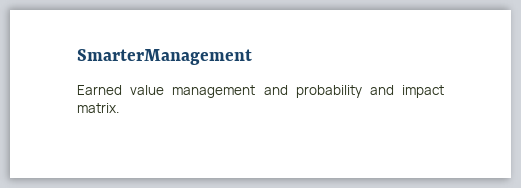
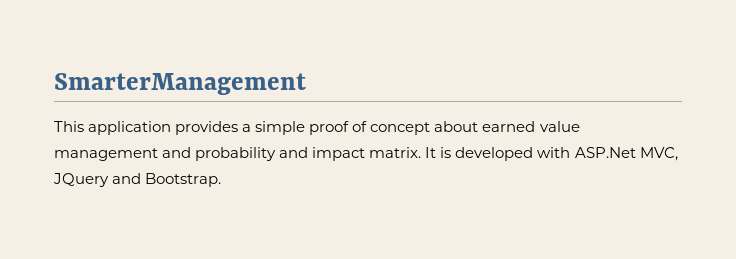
[77,85,122,95] Earned -> [54,121,536,135] This application provides a simple proof of concept about earned
(119, 108) none -> [425,147,678,161] [53,173,222,187] It is developed with ASP.Net MVC, JQuery and Bootstrap.

